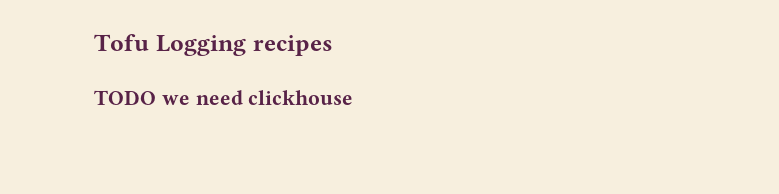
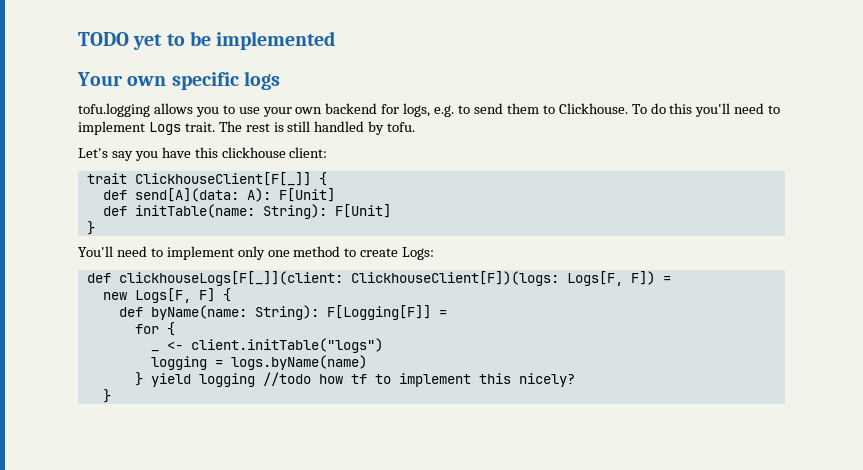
[94,34,333,56] [94,90,354,105] Tofu Logging recipes // TODO we need clickhouse -> [78,31,336,50] [77,71,280,90] [78,103,781,117] [78,121,416,135] [78,147,328,161] [86,172,327,186] [102,188,335,202] [102,204,391,219] [86,221,95,235] [78,246,435,260] [86,271,671,286] [102,288,231,303] [118,305,447,320] [134,322,175,336] [150,350,159,352] [166,338,383,353] [150,355,367,370] [134,372,575,387] [102,389,111,403] TODO yet to be implemented // Your own specific logs // tofu.logging allows you to use your own backend for logs, e.g. to send them to Clickhouse. To do this you'll need to implement Logs trait. The rest is still handled by tofu. // Let's say you have this clickhouse client: // trait ClickhouseClient[F[_]] { // def send[A](data: A): F[Unit] // def initTable(name: String): F[Unit] // } // You'll need to implement only one method to create Logs: // def clickhouseLogs[F[_]](client: ClickhouseClient[F])(logs: Logs[F, F]) = // new Logs[F, F] { // def byName(name: String): F[Logging[F]] = // for { // _ <- client.initTable("logs") // logging = logs.byName(name) // } yield logging //todo how tf to implement this nicely? // }

